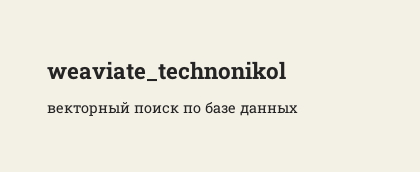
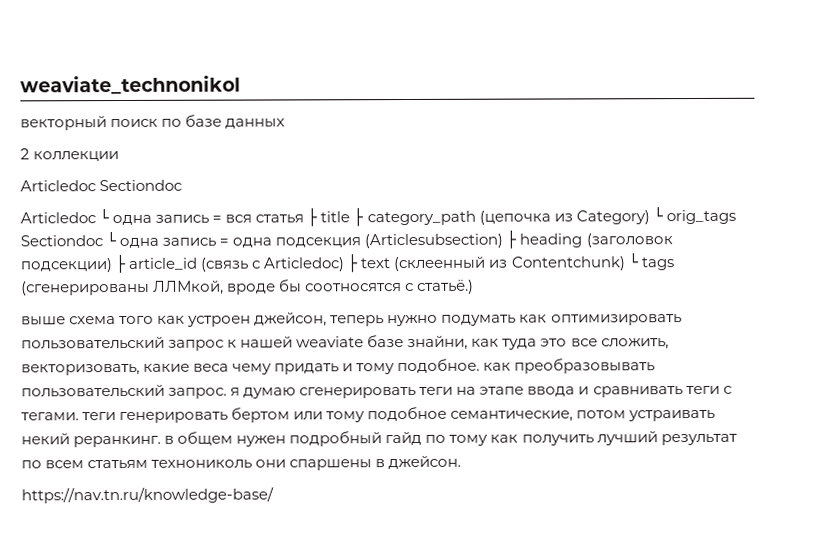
(298, 110) none -> [20,148,120,162] [20,179,183,192] [20,206,736,227] [20,229,673,249] [20,252,674,274] [21,279,475,296] [21,312,682,327] [21,335,669,351] [21,358,656,376] [21,384,732,399] [21,406,716,424] [21,431,738,448] [21,455,462,471] [21,486,274,504] // 2 коллекции // Articledoc Sectiondoc // Articledoc └ одна запись = вся статья ├ title ├ category_path (цепочка из Category) └ orig_tags Sectiondoc └ одна запись = одна подсекция (Articlesubsection) ├ heading (заголовок подсекции) ├ article_id (связь с Articledoc) ├ text (склеенный из Contentchunk) └ tags (сгенерированы ЛЛМкой, вроде бы соотносятся с статьё.) // выше схема того как устроен джейсон, теперь нужно подумать как оптимизировать пользовательский запрос к нашей weaviate базе знайни, как туда это все сложить, векторизовать, какие веса чему придать и тому подобное. как преобразовывать пользовательский запрос. я думаю сгенерировать теги на этапе ввода и сравнивать теги с тегами. теги генерировать бертом или тому подобное семантические, потом устраивать некий реранкинг. в общем нужен подробный гайд по тому как получить лучший результат по всем статьям технониколь они спаршены в джейсон. // https://nav.tn.ru/knowledge-base/

